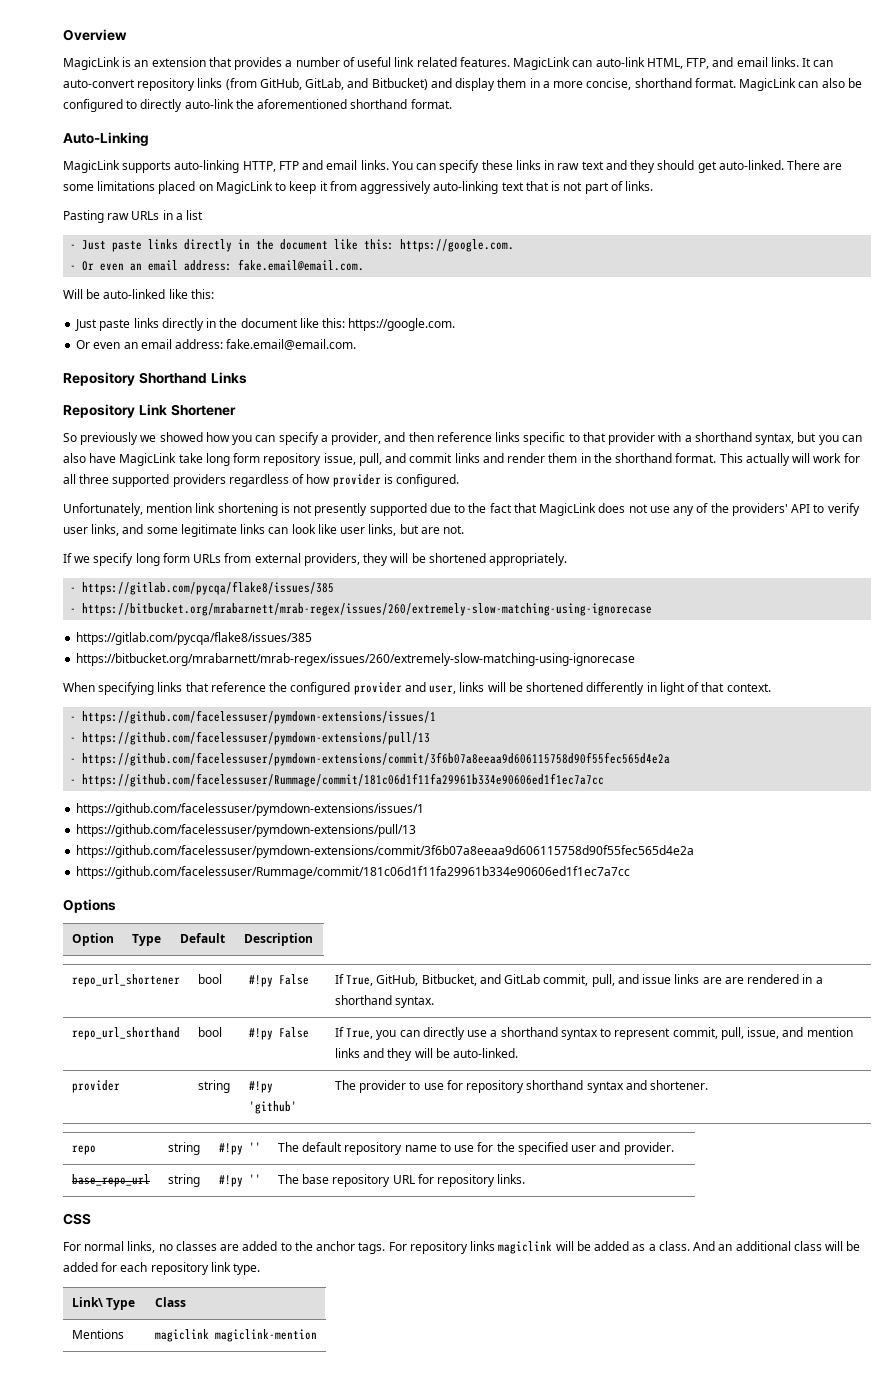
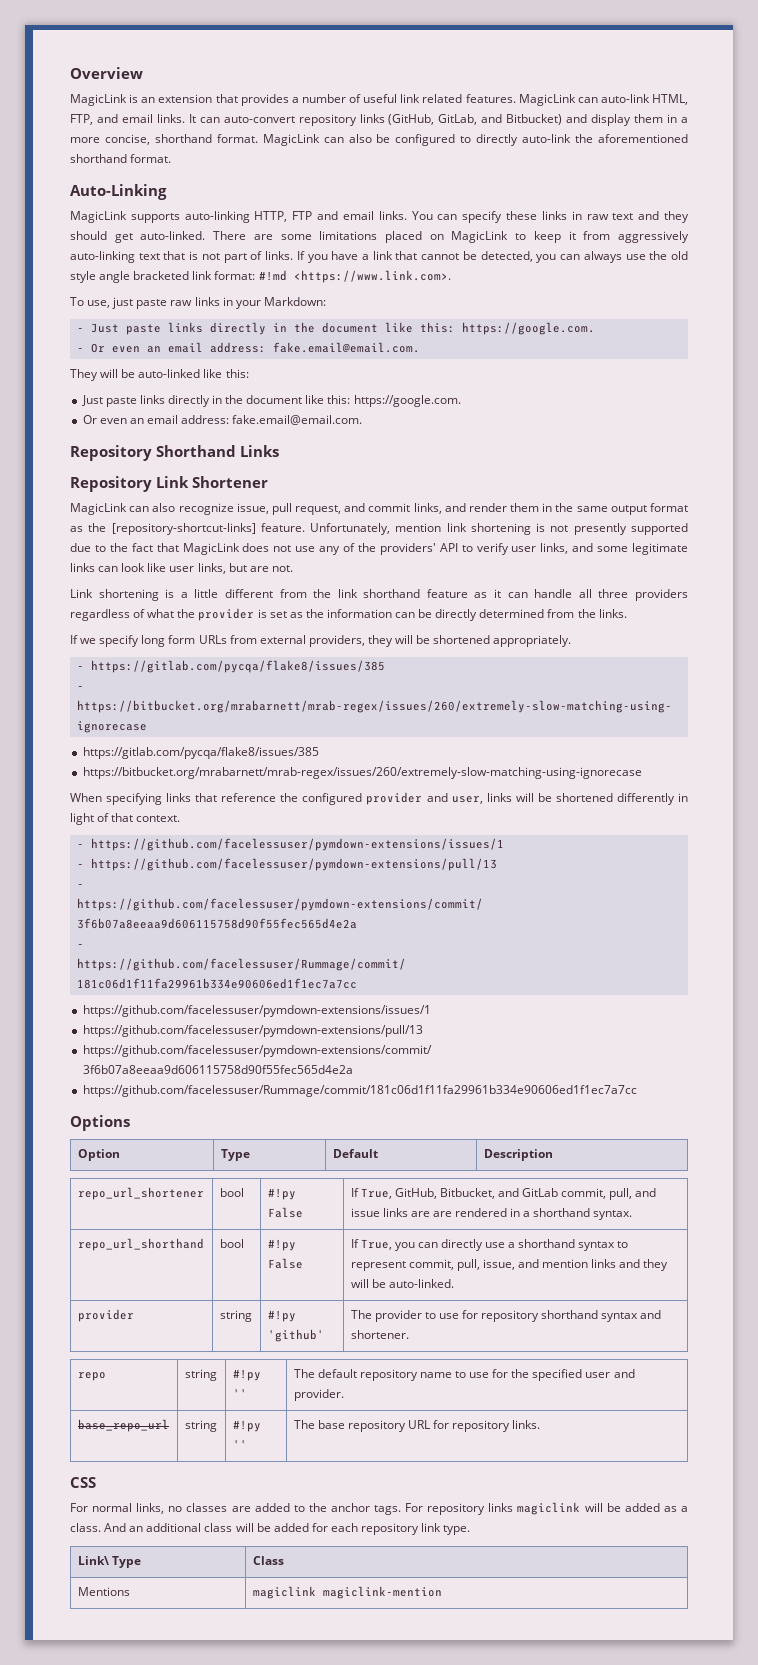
[225,78,302,90] (from GitHub, -> [388,114,435,125] (GitHub,
[63,210,204,223] // Pasting raw URLs in a list -> [296,251,689,263] [70,270,451,283] [70,297,326,309] If you have a link that cannot be detected, you can always use the old style angle bracketed link format: #!md <https://www.link.com>. // To use, just paste raw links in your Markdown:
[63,289,83,299] Will -> [70,369,119,381] They will
[63,432,862,445] [63,453,382,466] So previously we showed how you can specify a provider, and then reference links specific to that provider with a shorthand syntax, but you can also have MagicLink take long form repository issue, pull, -> [70,503,342,515] MagicLink can also recognize issue, pull request,
[454,453,480,463] links -> [413,503,442,514] links,
[615,453,860,466] [63,474,460,487] shorthand format. This actually will work for all three supported providers regardless of how provider is configured. // -> [576,503,688,515] [70,523,305,535] same output format as the [repository-shortcut-links] feature.
(465, 529) none -> [70,589,688,601] [70,608,627,621] // Link shortening is a little different from the link shorthand feature as it can handle all three providers regardless of what the provider is set as the information can be directly determined from the links.

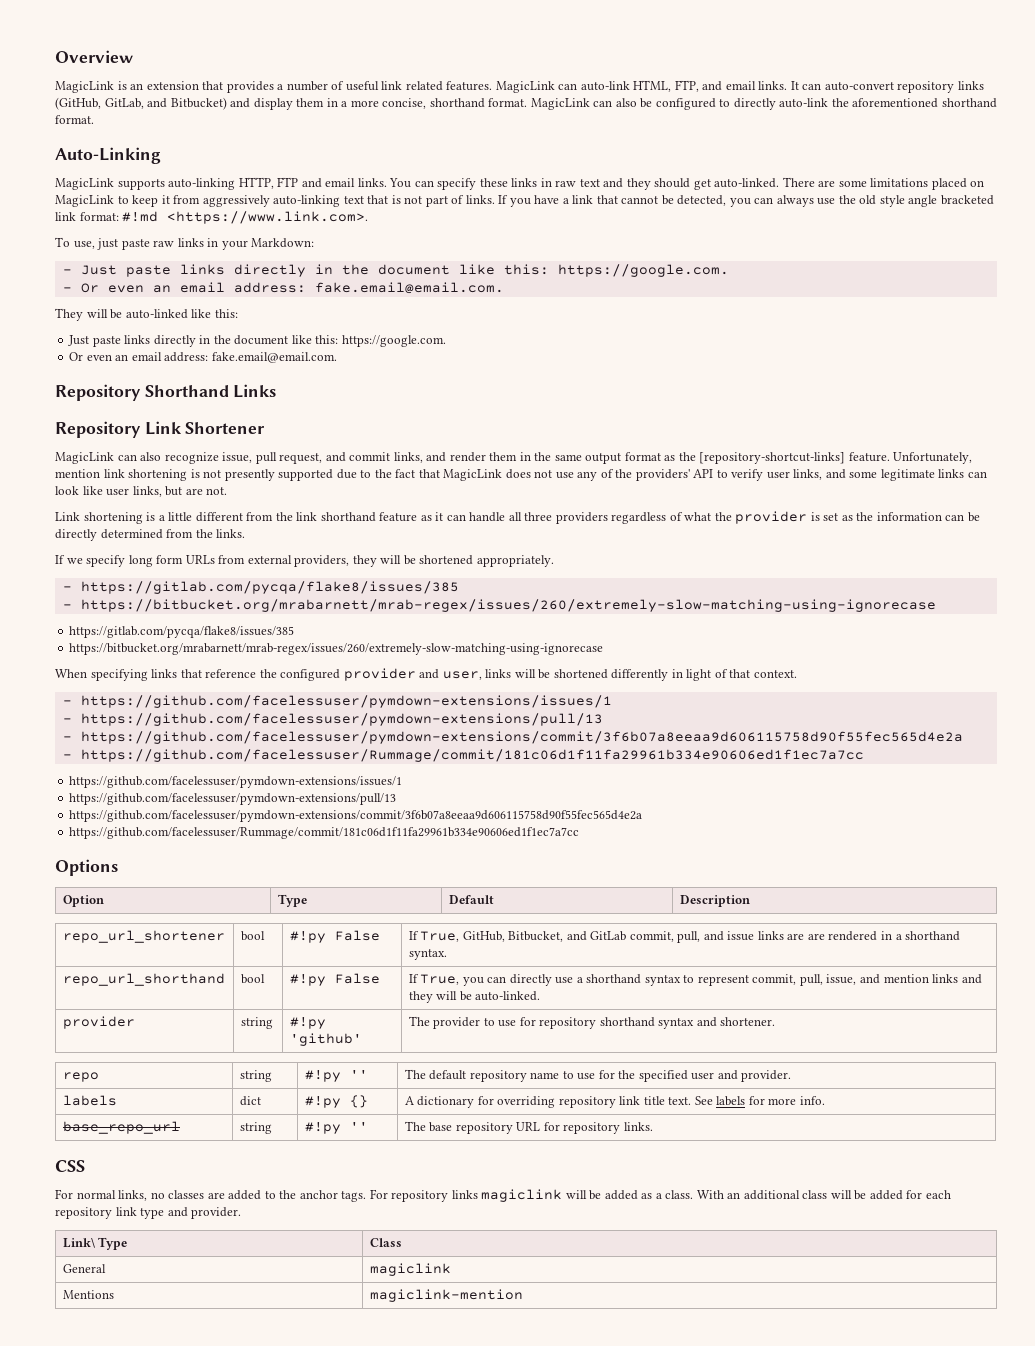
(344, 1395) none -> [62,1095,117,1106] [239,1096,261,1106] [304,1095,368,1108] [404,1096,825,1108] // labels | dict | #!py {} | A dictionary for overriding repository link title text. See labels for more info.
[104,1523,127,1532] And -> [696,1190,724,1199] With
[443,1525,471,1535] type. -> [140,1207,242,1219] type and provider.
(284, 1560) none -> [62,1264,106,1273] [369,1263,451,1276] // General | magiclink
[252,1586,316,1599] magiclink -> (114, 1294) none

